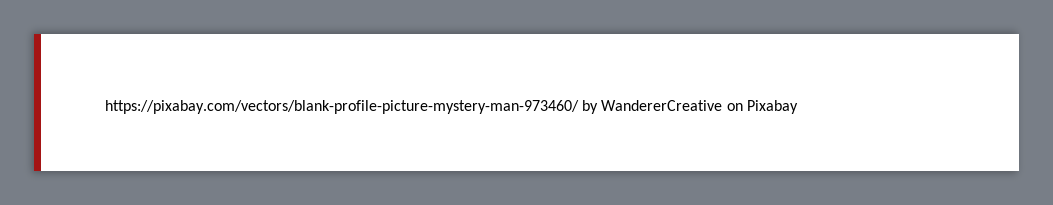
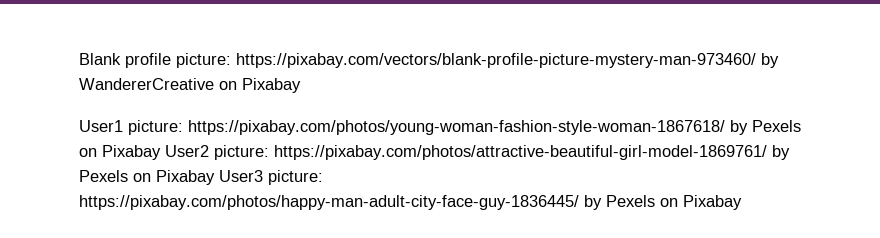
(105, 107) none -> [79,53,231,68] Blank profile picture:
(798, 107) none -> [79,120,801,135] [79,145,790,160] [79,170,323,185] [79,195,742,210] // User1 picture: https://pixabay.com/photos/young-woman-fashion-style-woman-1867618/ by Pexels on Pixabay User2 picture: https://pixabay.com/photos/attractive-beautiful-girl-model-1869761/ by Pexels on Pixabay User3 picture: https://pixabay.com/photos/happy-man-adult-city-face-guy-1836445/ by Pexels on Pixabay

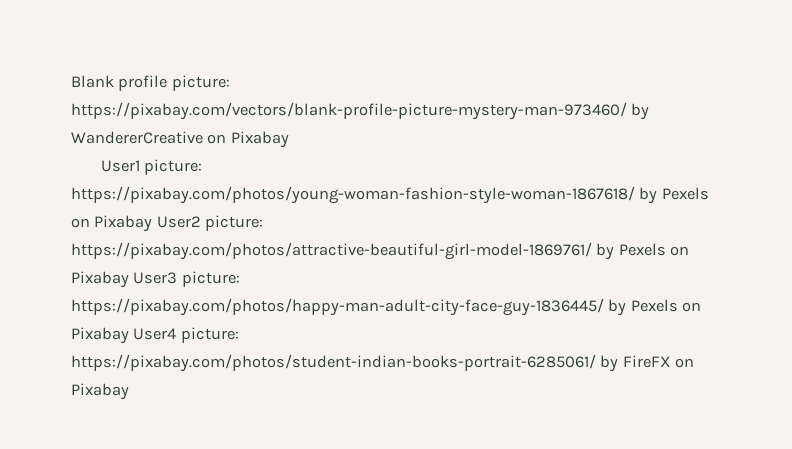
(742, 202) none -> [133,327,239,343] [71,354,695,372] [71,383,129,400] User4 picture: https://pixabay.com/photos/student-indian-books-portrait-6285061/ by FireFX on Pixabay

